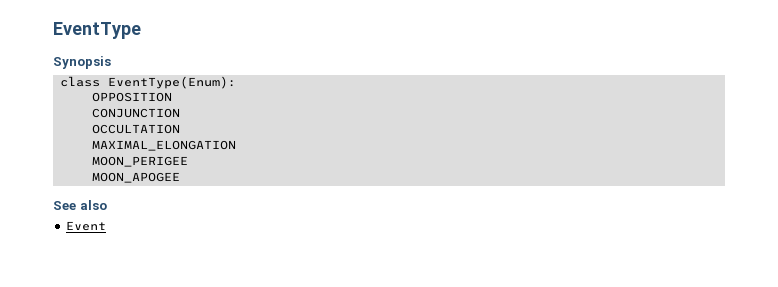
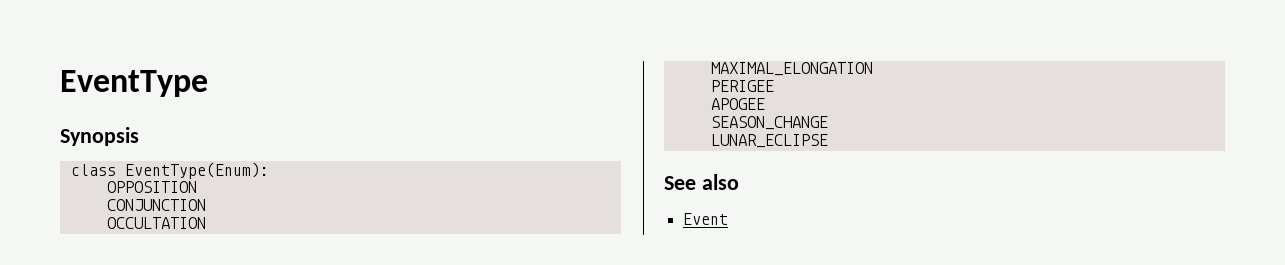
[92,156,189,167] [92,172,181,183] MOON_PERIGEE // MOON_APOGEE -> [710,80,774,92] [710,98,765,110] [710,116,828,130] [710,134,828,148] PERIGEE // APOGEE // SEASON_CHANGE // LUNAR_ECLIPSE

